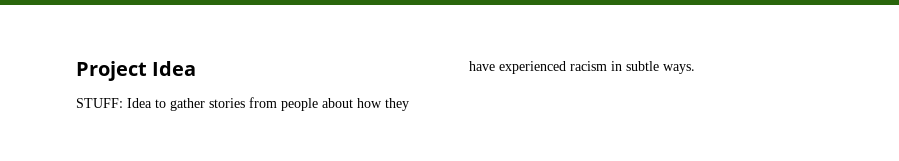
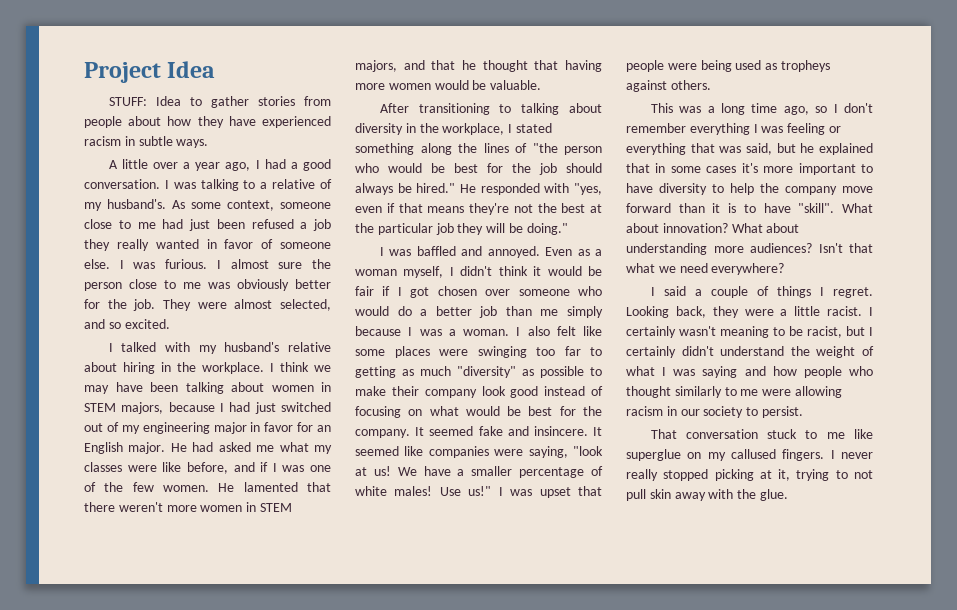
(695, 69) none -> [108,159,331,171] [84,179,332,191] [84,199,331,211] [84,219,331,231] [84,239,331,251] [84,259,331,269] [84,279,331,291] [84,299,331,311] [84,319,170,329] [108,342,331,354] [84,362,331,374] [84,382,331,394] [84,402,331,414] [84,422,331,434] [84,442,332,454] [84,462,331,474] [84,482,331,492] [84,502,292,512] [355,60,602,72] [355,80,542,90] [379,103,602,115] [355,123,552,135] [355,143,602,155] [355,163,602,175] [355,183,602,195] [355,203,602,215] [355,223,568,235] [379,246,602,258] [355,266,602,278] [355,286,602,298] [355,306,603,318] [355,326,602,336] [355,346,602,358] [355,366,602,378] [355,386,603,398] [355,406,602,418] [355,426,602,438] [355,446,603,458] [355,466,603,478] [355,486,602,498] [626,60,830,72] [626,80,711,92] [650,103,873,115] [626,123,841,135] [626,143,873,155] [626,163,873,175] [626,183,873,195] [626,203,873,213] [626,223,800,233] [626,243,873,255] [626,263,785,275] [650,286,873,298] [626,306,873,318] [626,326,873,338] [626,346,874,358] [626,366,873,378] [626,386,842,398] [626,406,803,418] [650,429,873,439] [626,449,873,461] [626,469,873,481] [626,489,788,501] // A little over a year ago, I had a good conversation. I was talking to a relative of my husband's. As some context, someone close to me had just been refused a job they really wanted in favor of someone else. I was furious. I almost sure the person close to me was obviously better for the job. They were almost selected, and so excited. // I talked with my husband's relative about hiring in the workplace. I think we may have been talking about women in STEM majors, because I had just switched out of my engineering major in favor for an English major. He had asked me what my classes were like before, and if I was one of the few women. He lamented that there weren't more women in STEM majors, and that he thought that having more women would be valuable. // After transitioning to talking about diversity in the workplace, I stated something along the lines of "the person who would be best for the job should always be hired." He responded with "yes, even if that means they're not the best at the particular job they will be doing." // I was baffled and annoyed. Even as a woman myself, I didn't think it would be fair if I got chosen over someone who would do a better job than me simply because I was a woman. I also felt like some places were swinging too far to getting as much "diversity" as possible to make their company look good instead of focusing on what would be best for the company. It seemed fake and insincere. It seemed like companies were saying, "look at us! We have a smaller percentage of white males! Use us!" I was upset that people were being used as tropheys against others. // This was a long time ago, so I don't remember everything I was feeling or everything that was said, but he explained that in some cases it's more important to have diversity to help the company move forward than it is to have "skill". What about innovation? What about understanding more audiences? Isn't that what we need everywhere? // I said a couple of things I regret. Looking back, they were a little racist. I certainly wasn't meaning to be racist, but I certainly didn't understand the weight of what I was saying and how people who thought similarly to me were allowing racism in our society to persist. // That conversation stuck to me like superglue on my callused fingers. I never really stopped picking at it, trying to not pull skin away with the glue.

